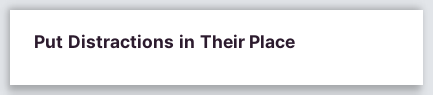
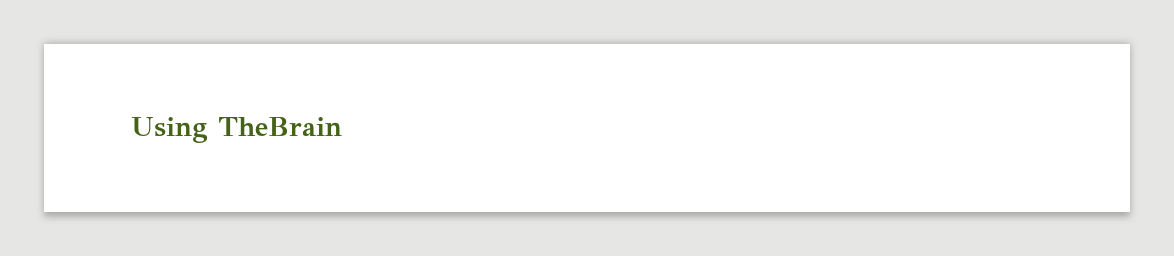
[34,34,296,49] Put Distractions in Their Place -> [131,117,342,143] Using TheBrain

